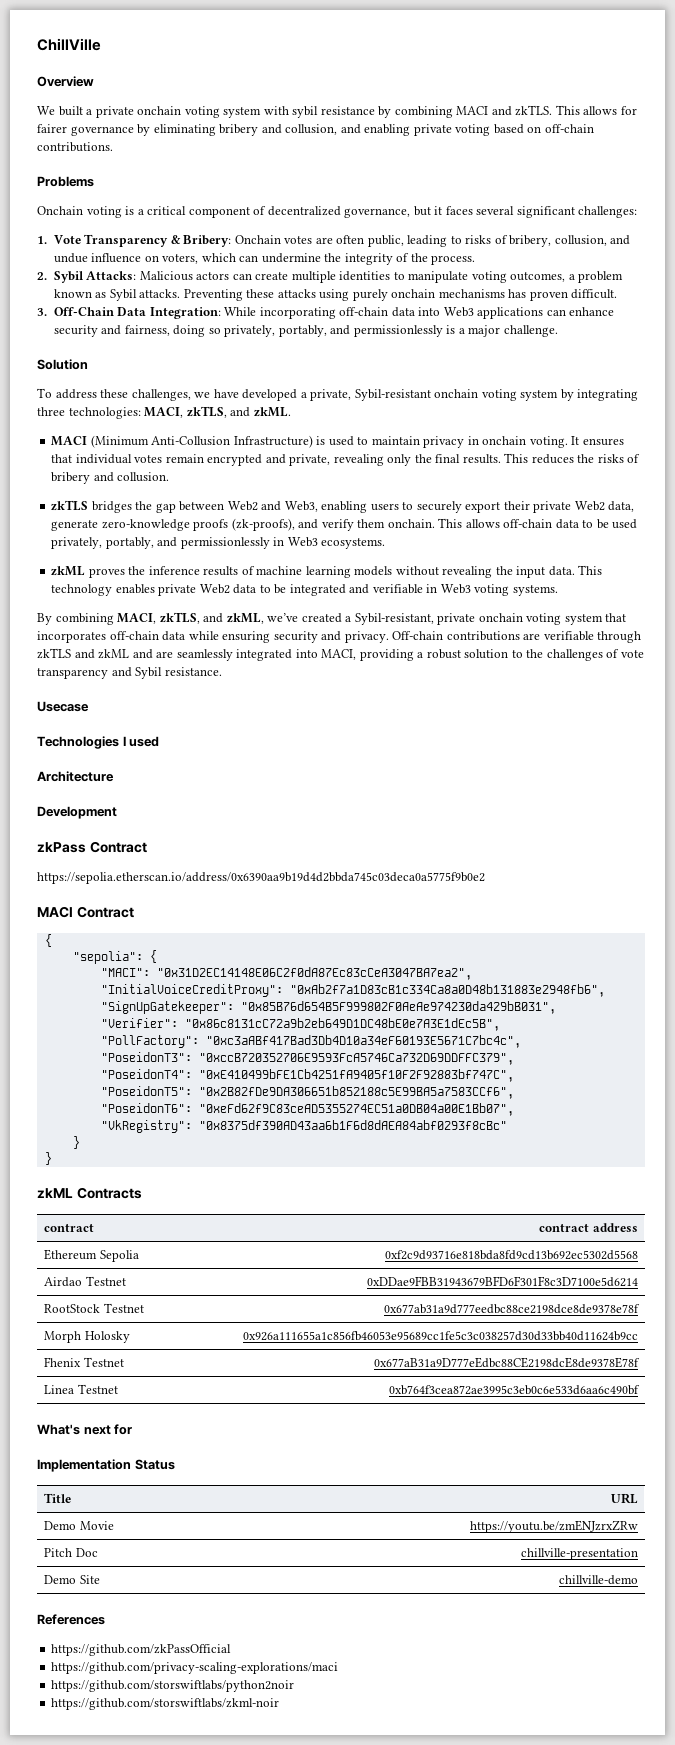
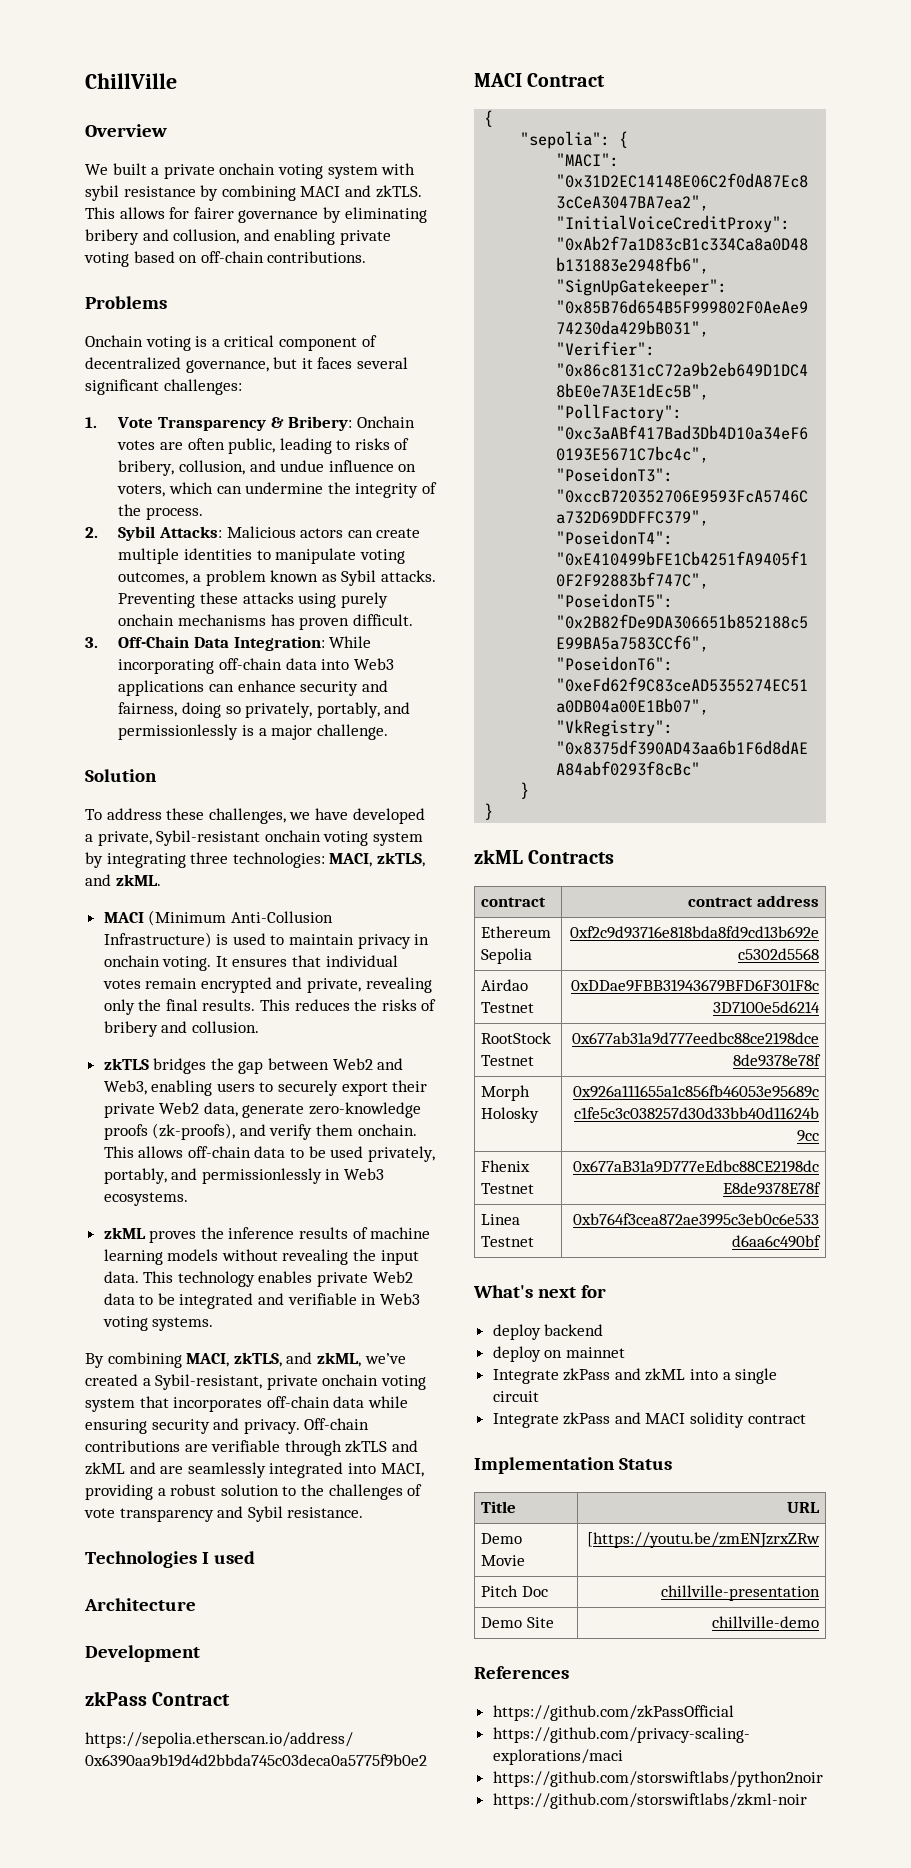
[37,701,89,712] // Usecase -> (364, 1512) none
(133, 1429) none -> [492,1324,604,1340] [492,1346,625,1362] [492,1368,778,1384] [492,1391,539,1402] [492,1412,806,1428] // deploy backend // deploy on mainnet // Integrate zkPass and zkML into a single circuit // Integrate zkPass and MACI solidity contract
[469,1520,638,1533] https://youtu.be/zmENJzrxZRw -> [586,1532,820,1548] [https://youtu.be/zmENJzrxZRw

